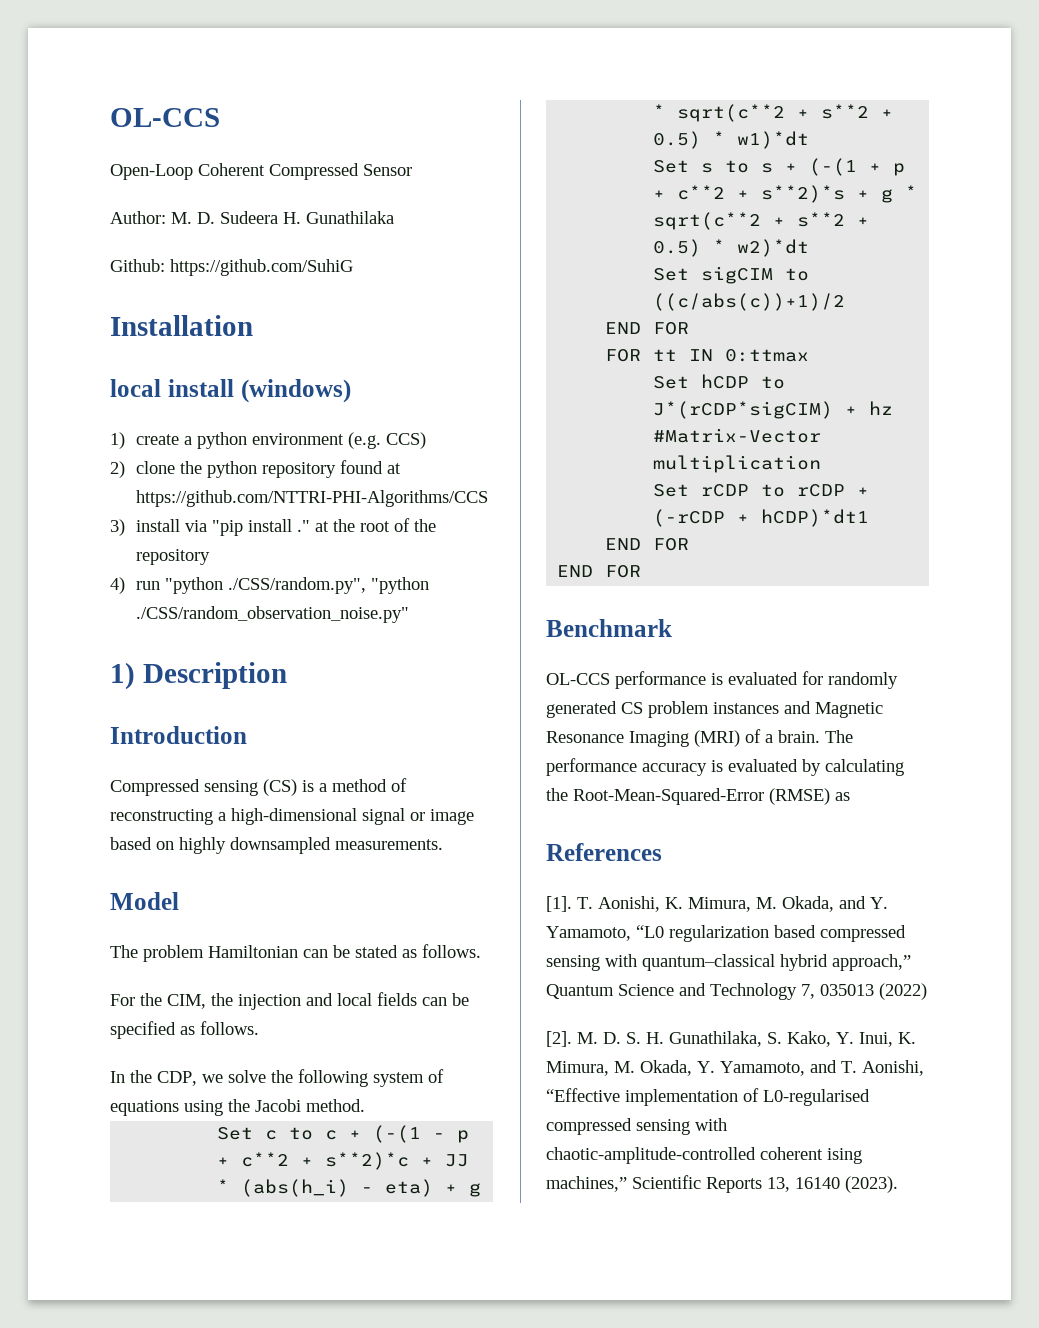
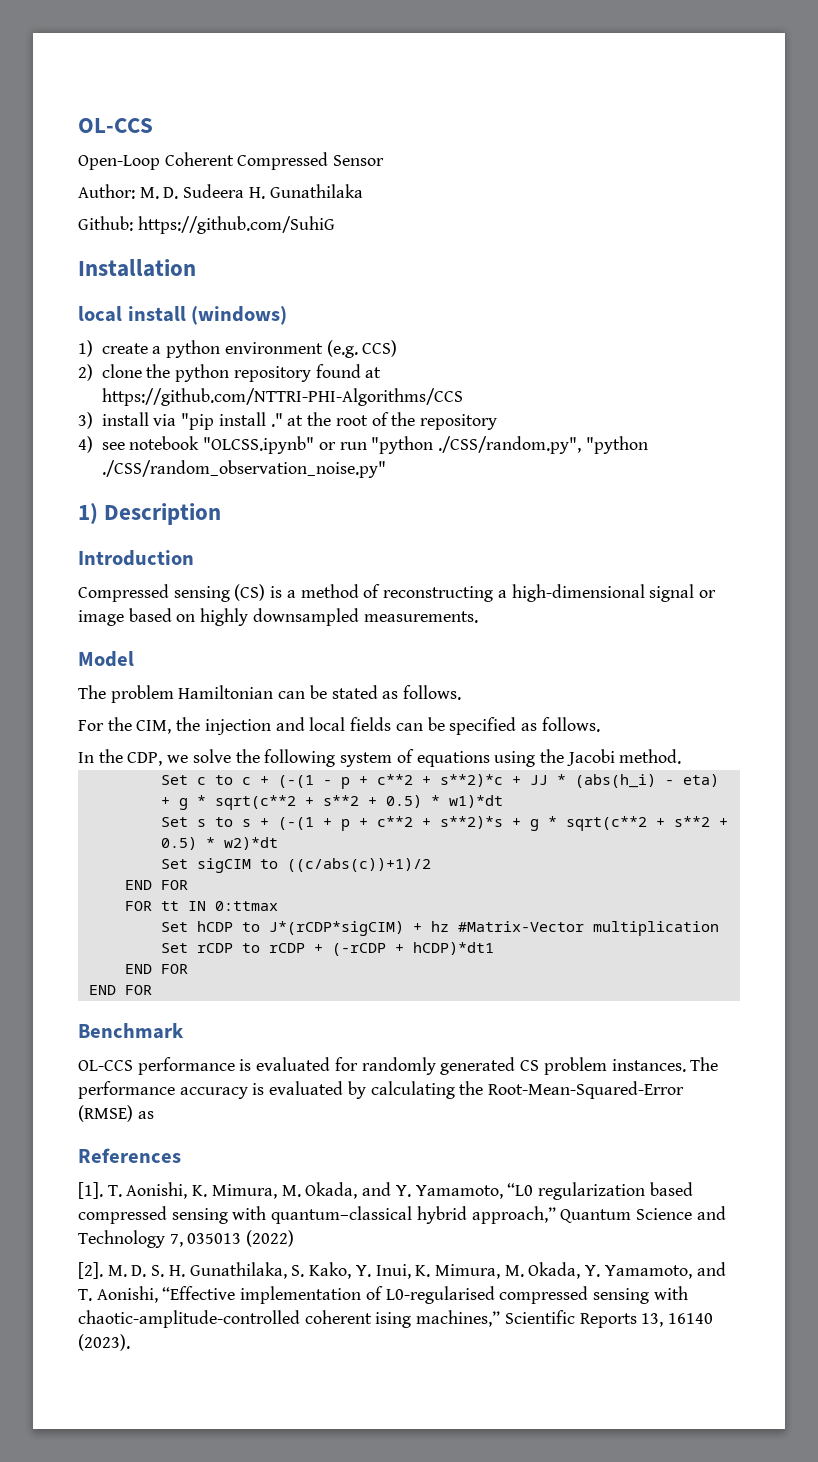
(125, 585) none -> [101,436,336,454] see notebook "OLCSS.ipynb" or
[713,701,883,718] [546,729,820,747] instances and Magnetic Resonance Imaging (MRI) of a brain. -> [611,1059,686,1072] instances.

